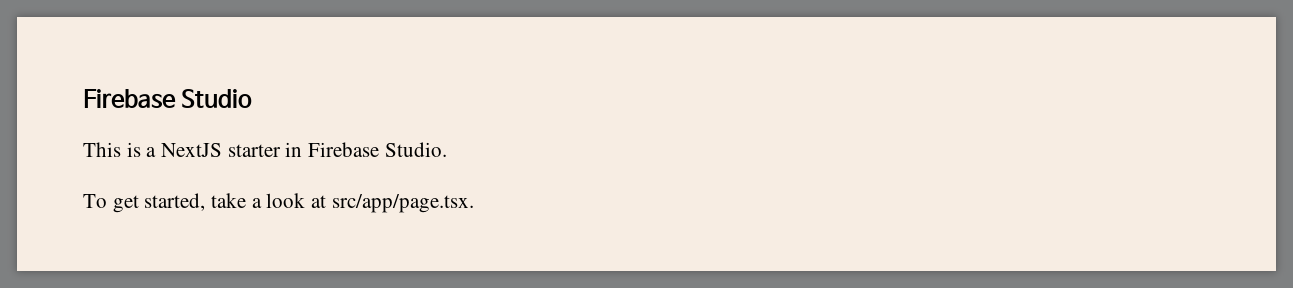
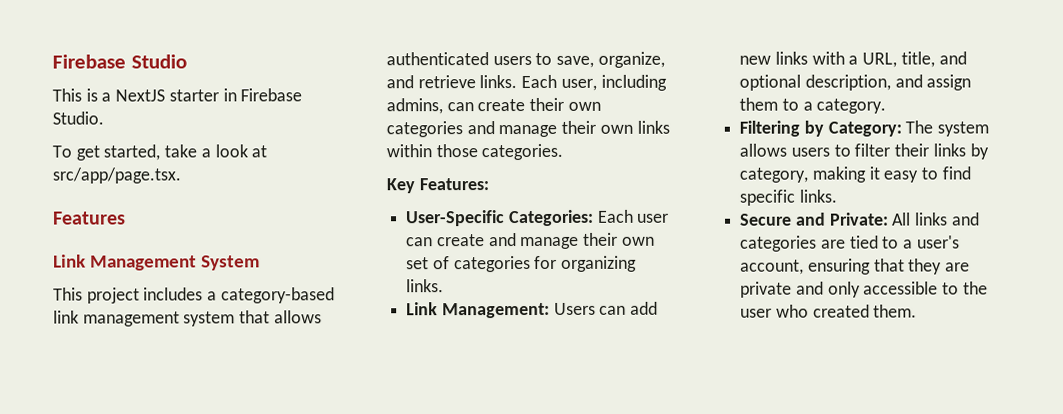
(474, 203) none -> [53,211,126,225] [53,254,260,271] [53,287,335,304] [53,310,322,327] [386,51,665,68] [386,74,667,91] [386,97,601,115] [386,120,670,138] [386,143,564,161] [386,178,489,194] [406,209,670,227] [406,232,655,250] [406,255,638,273] [406,279,445,293] [406,301,659,319] [739,51,967,68] [739,74,972,91] [739,97,887,114] [739,120,990,137] [739,143,989,160] [739,166,971,183] [739,189,837,206] [740,212,980,226] [740,235,960,252] [740,258,971,275] [740,281,988,298] [740,304,918,318] // Features // Link Management System // This project includes a category-based link management system that allows authenticated users to save, organize, and retrieve links. Each user, including admins, can create their own categories and manage their own links within those categories. // Key Features: // User-Specific Categories: Each user can create and manage their own set of categories for organizing links. // Link Management: Users can add new links with a URL, title, and optional description, and assign them to a category. // Filtering by Category: The system allows users to filter their links by category, making it easy to find specific links. // Secure and Private: All links and categories are tied to a user's account, ensuring that they are private and only accessible to the user who created them.

